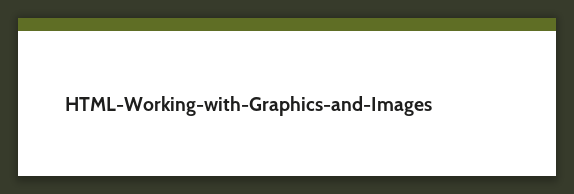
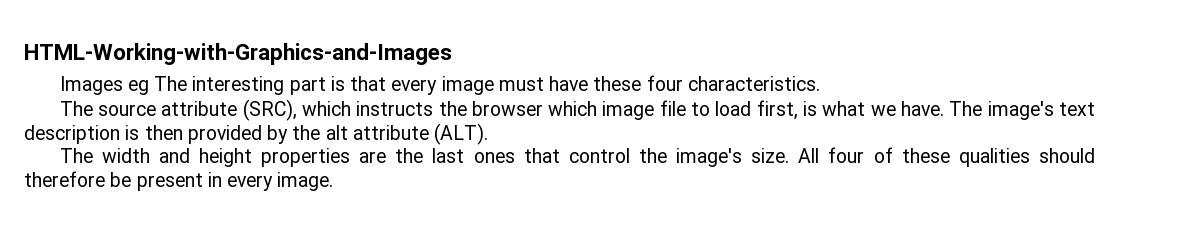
(432, 106) none -> [59,75,821,95] [59,99,1095,121] [24,123,489,145] [59,147,1095,167] [24,171,334,191] // Images eg The interesting part is that every image must have these four characteristics. // The source attribute (SRC), which instructs the browser which image file to load first, is what we have. The image's text description is then provided by the alt attribute (ALT). // The width and height properties are the last ones that control the image's size. All four of these qualities should therefore be present in every image.

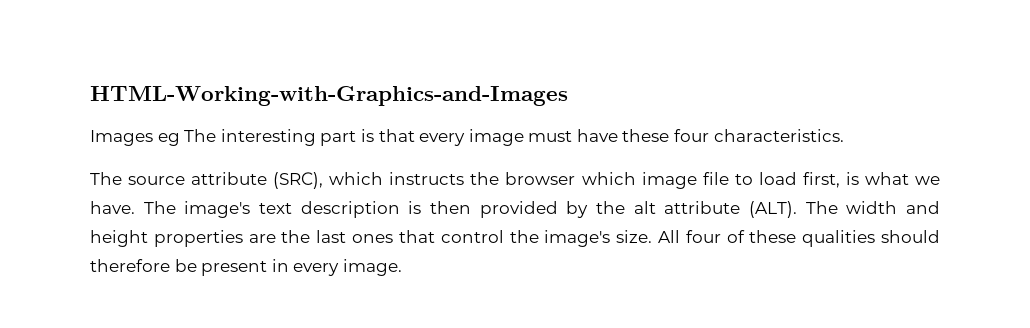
(489, 134) // -> (797, 209) none

